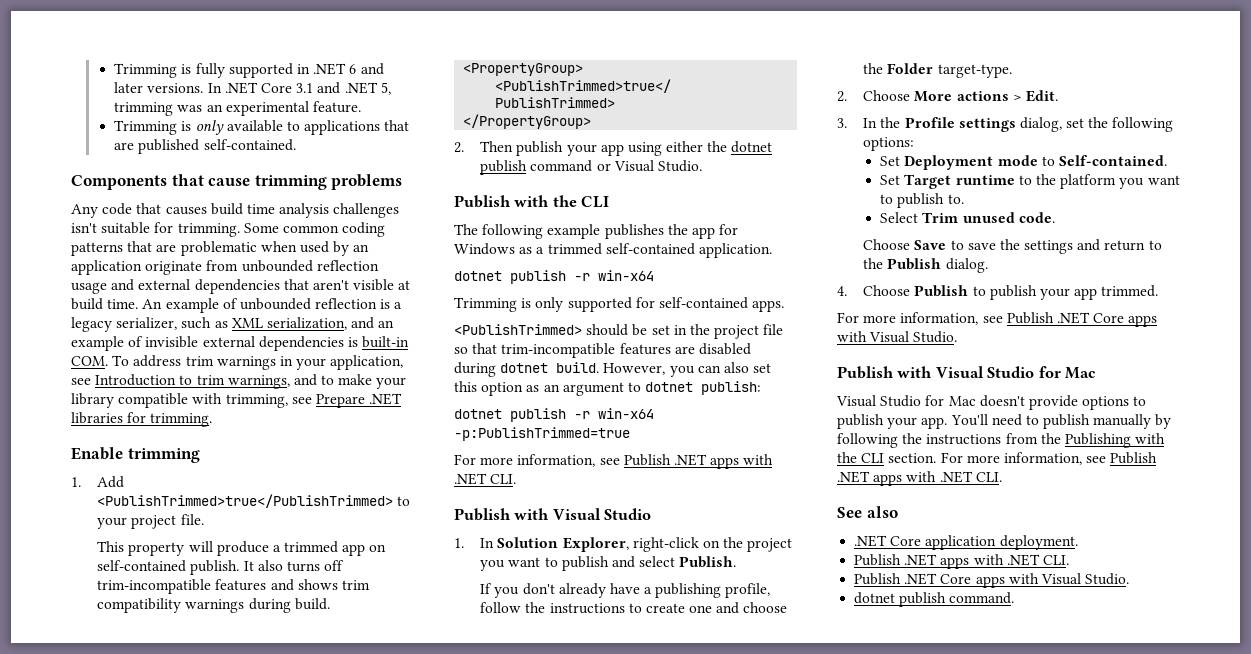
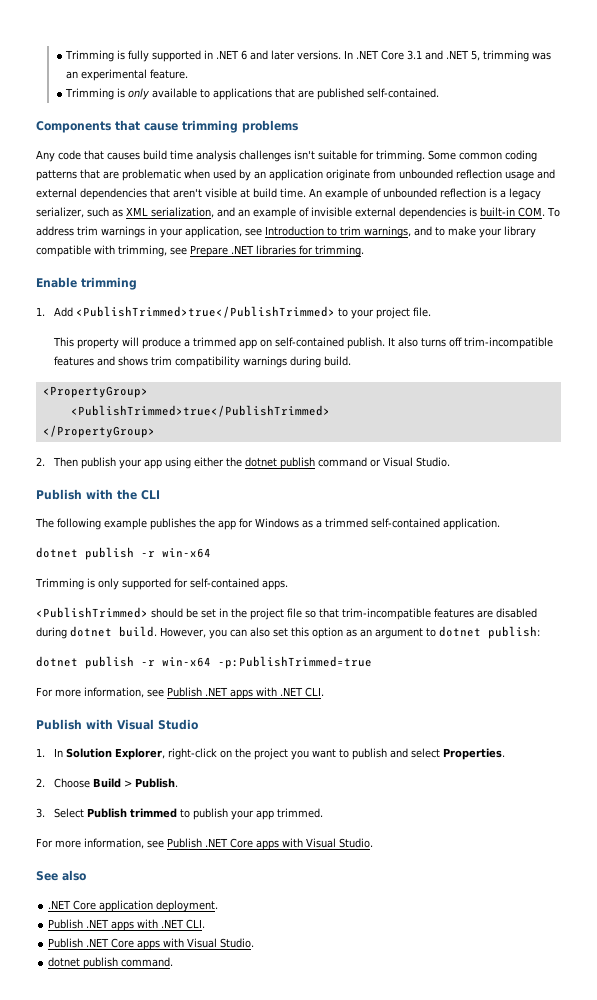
[679,556,737,568] [480,583,771,598] [480,602,788,614] [863,63,1012,78] [837,90,1058,102] [837,117,1174,132] [863,137,915,151] [880,155,1167,170] [880,174,1180,189] [880,193,964,208] [880,212,1055,223] [863,239,1162,254] [863,258,988,273] [837,285,969,297] Publish. // If you don't already have a publishing profile, follow the instructions to create one and choose the Folder target-type. // 2. Choose More actions > Edit. // 3. In the Profile settings dialog, set the following options: // Set Deployment mode to Self-contained. // Set Target runtime to the platform you want to publish to. // Select Trim unused code. // Choose Save to save the settings and return to the Publish dialog. // 4. Choose Publish -> [443,748,506,760] [36,778,179,788] [36,808,178,818] Properties. // 2. Choose Build > Publish. // 3. Select Publish trimmed
[837,366,1097,379] [836,395,1147,410] [837,414,1172,429] [837,433,1166,448] [837,452,1158,465] [837,471,1002,486] // Publish with Visual Studio for Mac // Visual Studio for Mac doesn't provide options to publish your app. You'll need to publish manually by following the instructions from the Publishing with the CLI section. For more information, see Publish .NET apps with .NET CLI. -> (373, 843) none

